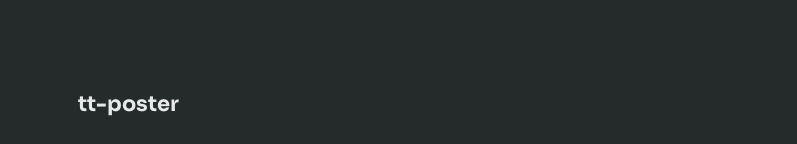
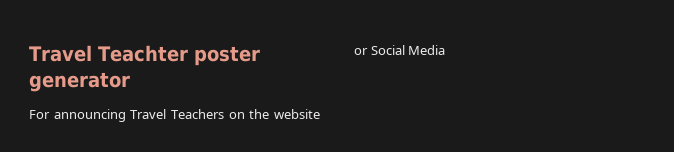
[78,96,179,116] tt-poster -> [29,45,260,66] [29,72,130,92] [29,109,320,122] [354,45,446,55] Travel Teachter poster generator // For announcing Travel Teachers on the website or Social Media

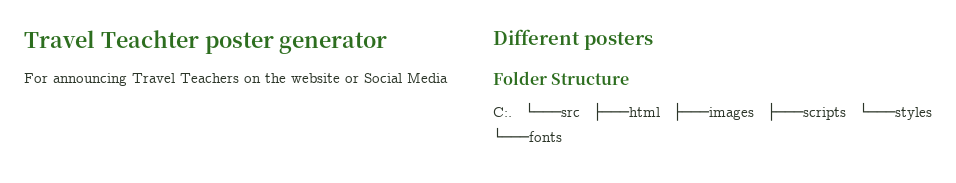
(446, 50) none -> [493,29,653,50] [493,71,630,85] [493,102,932,121] [493,127,562,142] // Different posters // Folder Structure // C:. └───src ├───html ├───images ├───scripts └───styles └───fonts

